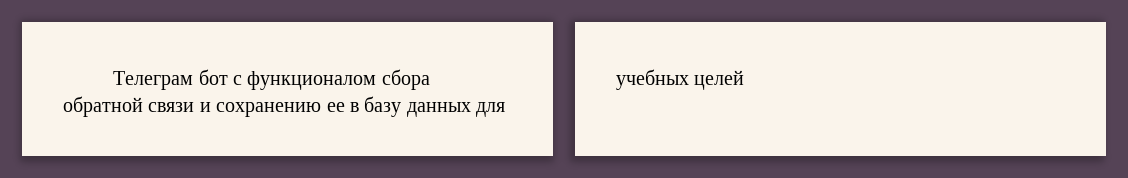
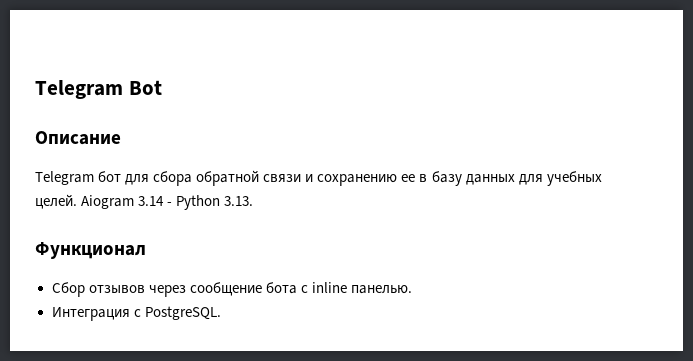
[113,69,377,90] Телеграм бот с функционалом -> [35,80,162,99] [35,131,121,145] [35,171,150,185] Telegram Bot // Описание // Telegram бот для
[694,70,745,90] целей -> [35,194,254,210] [35,242,146,259] [51,282,412,297] [51,306,221,321] целей. Aiogram 3.14 - Python 3.13. // Функционал // Сбор отзывов через сообщение бота с inline панелью. // Интеграция с PostgreSQL.

